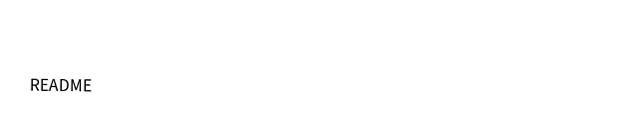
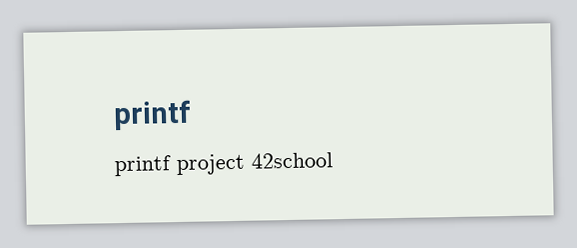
[29,78,92,92] README -> [113,99,192,131] [114,152,333,177] printf // printf project 42school

